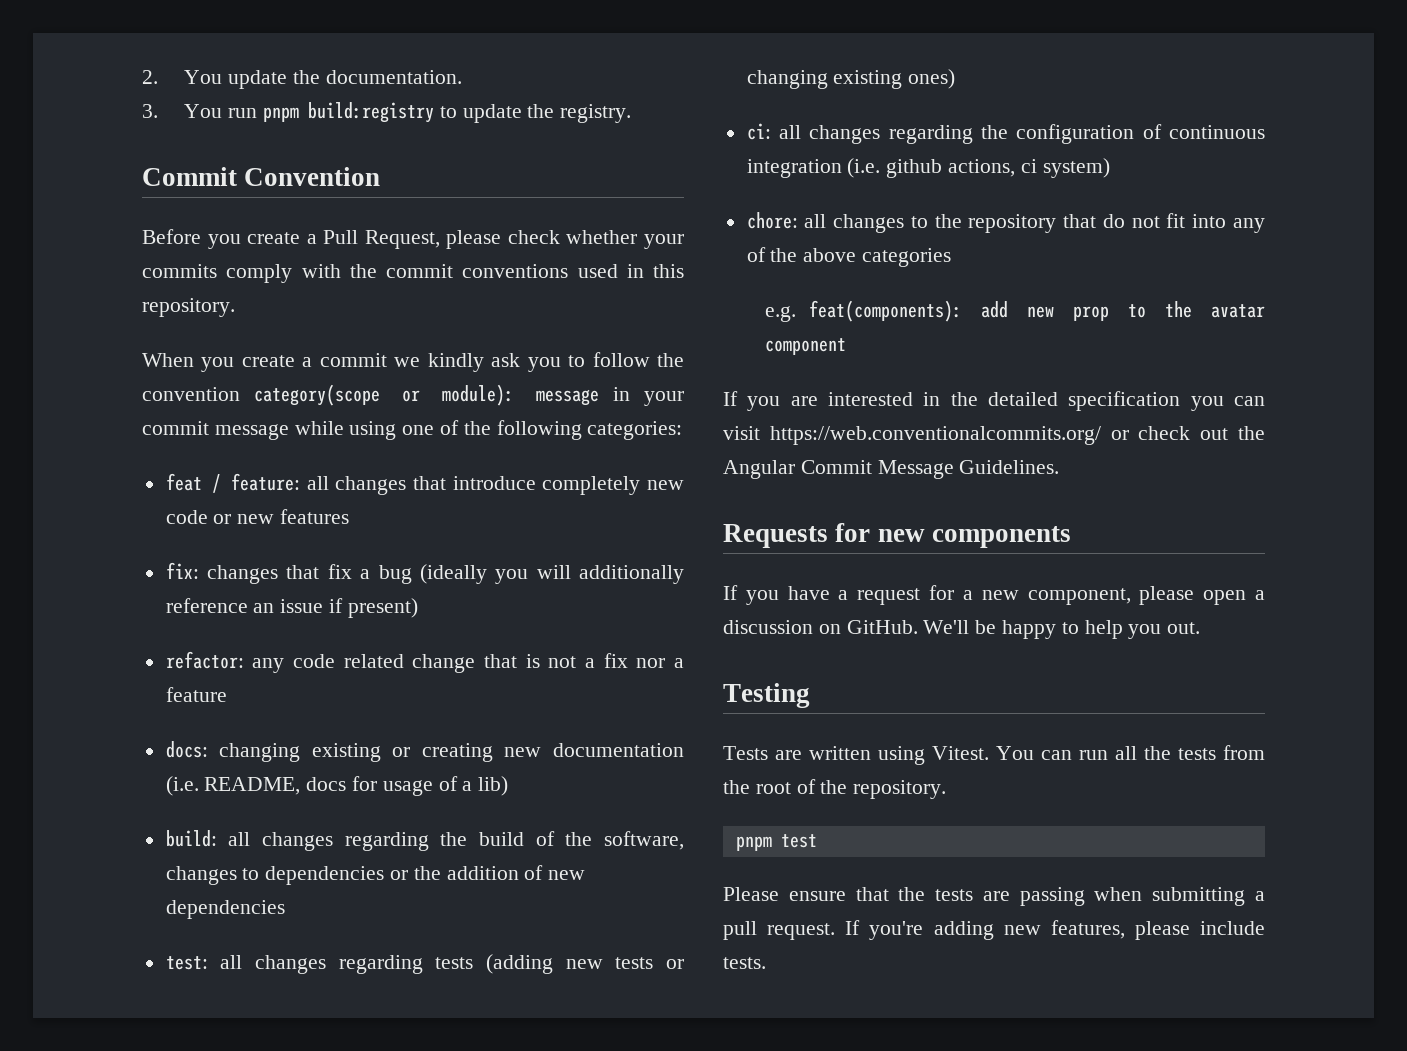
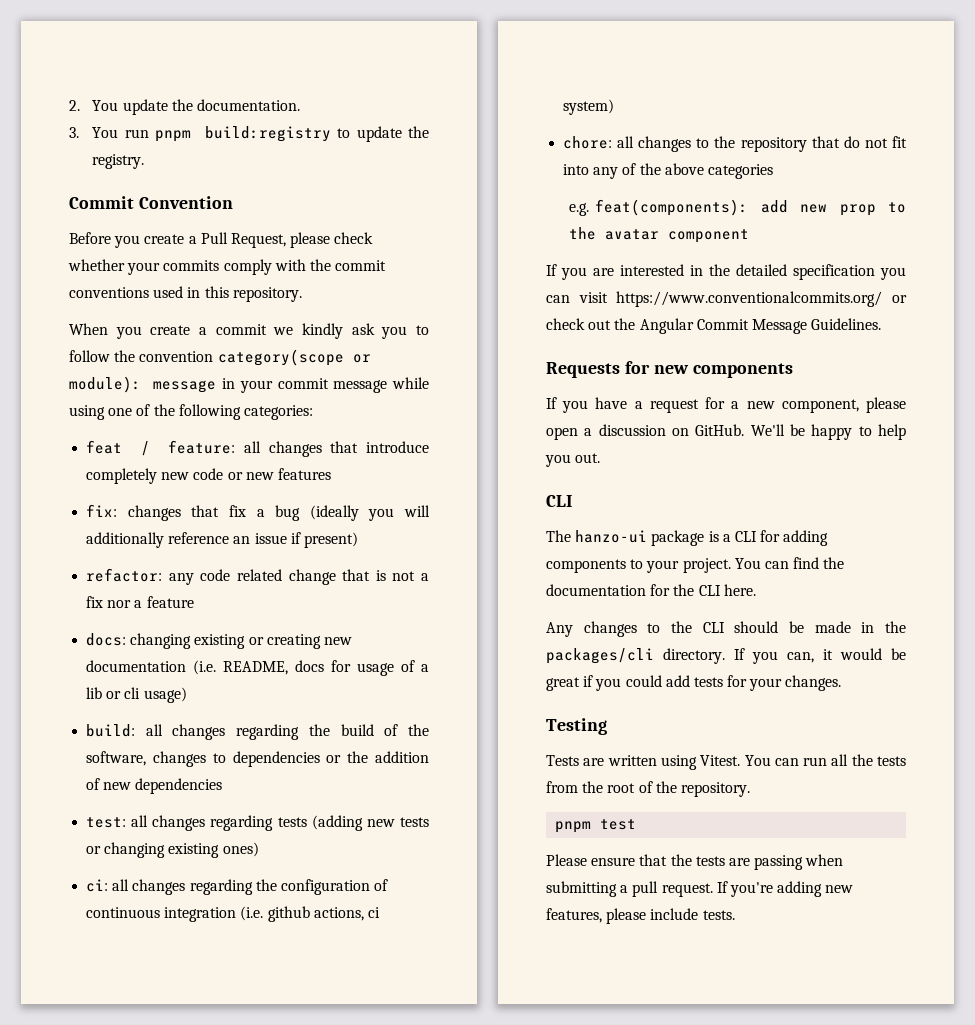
[478,776,509,796] lib) -> [86,687,187,703] lib or cli usage)
[769,426,1101,445] https://web.conventionalcommits.org/ -> [616,291,883,307] https://www.conventionalcommits.org/
(1201, 628) none -> [546,495,572,507] [546,530,829,546] [546,557,845,573] [546,584,756,596] [546,621,906,637] [546,648,906,664] [546,675,842,691] // CLI // The hanzo-ui package is a CLI for adding components to your project. You can find the documentation for the CLI here. // Any changes to the CLI should be made in the packages/cli directory. If you can, it would be great if you could add tests for your changes.

